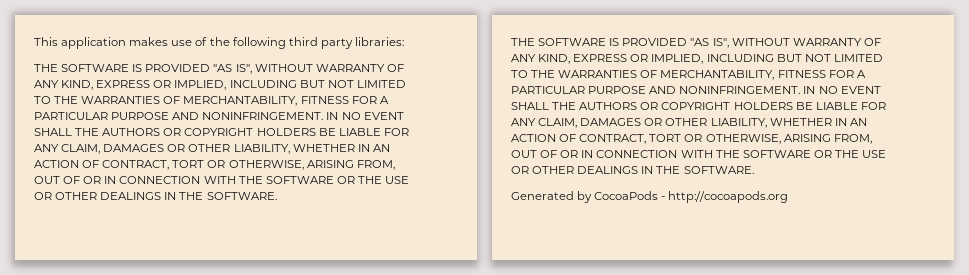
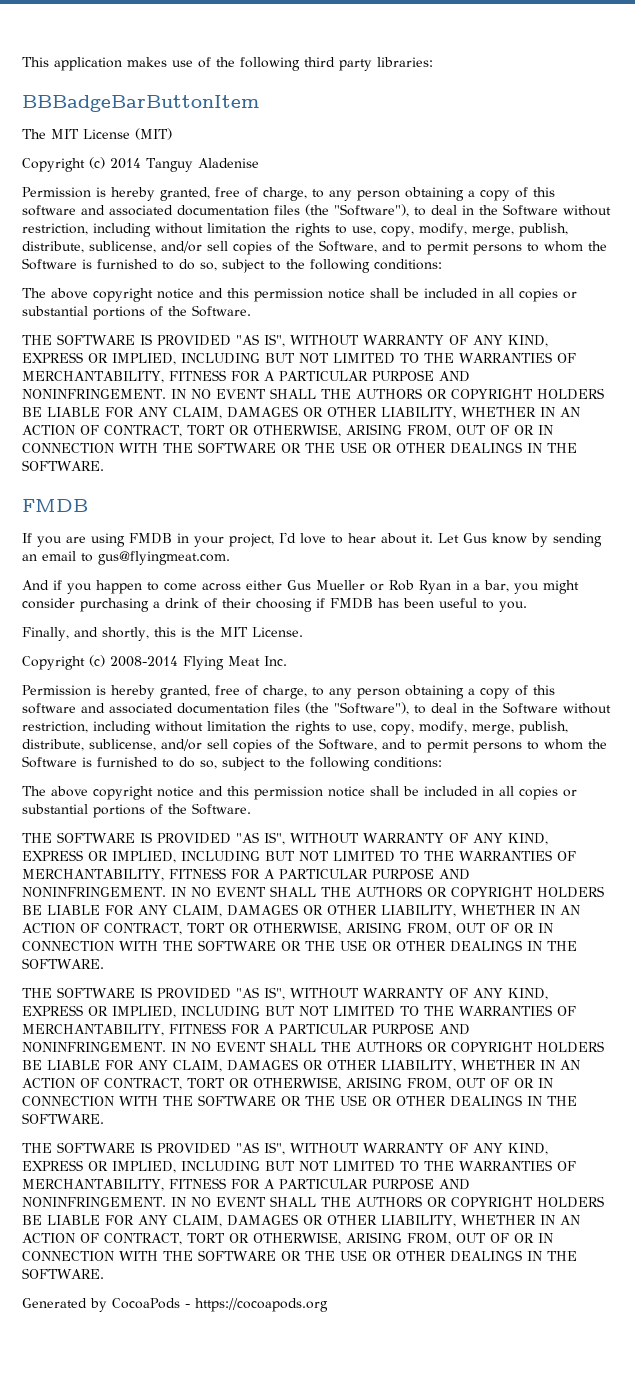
(404, 41) none -> [22,95,259,112] [22,128,172,140] [22,157,259,172] [22,187,555,201] [22,204,611,217] [22,223,568,237] [22,240,607,255] [22,258,442,273] [22,288,577,302] [22,305,251,320] [22,334,548,347] [22,352,576,365] [22,370,470,383] [22,388,604,400] [22,406,580,419] [22,424,553,437] [22,442,577,454] [22,460,104,471] [22,499,88,512] [22,532,602,547] [22,551,230,565] [22,580,579,594] [22,598,527,612] [22,627,303,641] [22,655,287,670] [22,685,555,699] [22,702,611,715] [22,721,568,735] [22,738,607,753] [22,756,442,771] [22,786,577,800] [22,803,251,818] [22,832,548,845] [22,850,576,863] [22,868,470,881] [22,886,604,898] [22,904,580,917] [22,922,553,935] [22,940,577,952] [22,958,104,969] // BBBadgeBarButtonItem // The MIT License (MIT) // Copyright (c) 2014 Tanguy Aladenise // Permission is hereby granted, free of charge, to any person obtaining a copy of this software and associated documentation files (the "Software"), to deal in the Software without restriction, including without limitation the rights to use, copy, modify, merge, publish, distribute, sublicense, and/or sell copies of the Software, and to permit persons to whom the Software is furnished to do so, subject to the following conditions: // The above copyright notice and this permission notice shall be included in all copies or substantial portions of the Software. // THE SOFTWARE IS PROVIDED "AS IS", WITHOUT WARRANTY OF ANY KIND, EXPRESS OR IMPLIED, INCLUDING BUT NOT LIMITED TO THE WARRANTIES OF MERCHANTABILITY, FITNESS FOR A PARTICULAR PURPOSE AND NONINFRINGEMENT. IN NO EVENT SHALL THE AUTHORS OR COPYRIGHT HOLDERS BE LIABLE FOR ANY CLAIM, DAMAGES OR OTHER LIABILITY, WHETHER IN AN ACTION OF CONTRACT, TORT OR OTHERWISE, ARISING FROM, OUT OF OR IN CONNECTION WITH THE SOFTWARE OR THE USE OR OTHER DEALINGS IN THE SOFTWARE. // FMDB // If you are using FMDB in your project, I'd love to hear about it. Let Gus know by sending an email to gus@flyingmeat.com. // And if you happen to come across either Gus Mueller or Rob Ryan in a bar, you might consider purchasing a drink of their choosing if FMDB has been useful to you. // Finally, and shortly, this is the MIT License. // Copyright (c) 2008-2014 Flying Meat Inc. // Permission is hereby granted, free of charge, to any person obtaining a copy of this software and associated documentation files (the "Software"), to deal in the Software without restriction, including without limitation the rights to use, copy, modify, merge, publish, distribute, sublicense, and/or sell copies of the Software, and to permit persons to whom the Software is furnished to do so, subject to the following conditions: // The above copyright notice and this permission notice shall be included in all copies or substantial portions of the Software. // THE SOFTWARE IS PROVIDED "AS IS", WITHOUT WARRANTY OF ANY KIND, EXPRESS OR IMPLIED, INCLUDING BUT NOT LIMITED TO THE WARRANTIES OF MERCHANTABILITY, FITNESS FOR A PARTICULAR PURPOSE AND NONINFRINGEMENT. IN NO EVENT SHALL THE AUTHORS OR COPYRIGHT HOLDERS BE LIABLE FOR ANY CLAIM, DAMAGES OR OTHER LIABILITY, WHETHER IN AN ACTION OF CONTRACT, TORT OR OTHERWISE, ARISING FROM, OUT OF OR IN CONNECTION WITH THE SOFTWARE OR THE USE OR OTHER DEALINGS IN THE SOFTWARE.
[668,191,789,203] http://cocoapods.org -> [195,1298,328,1312] https://cocoapods.org

